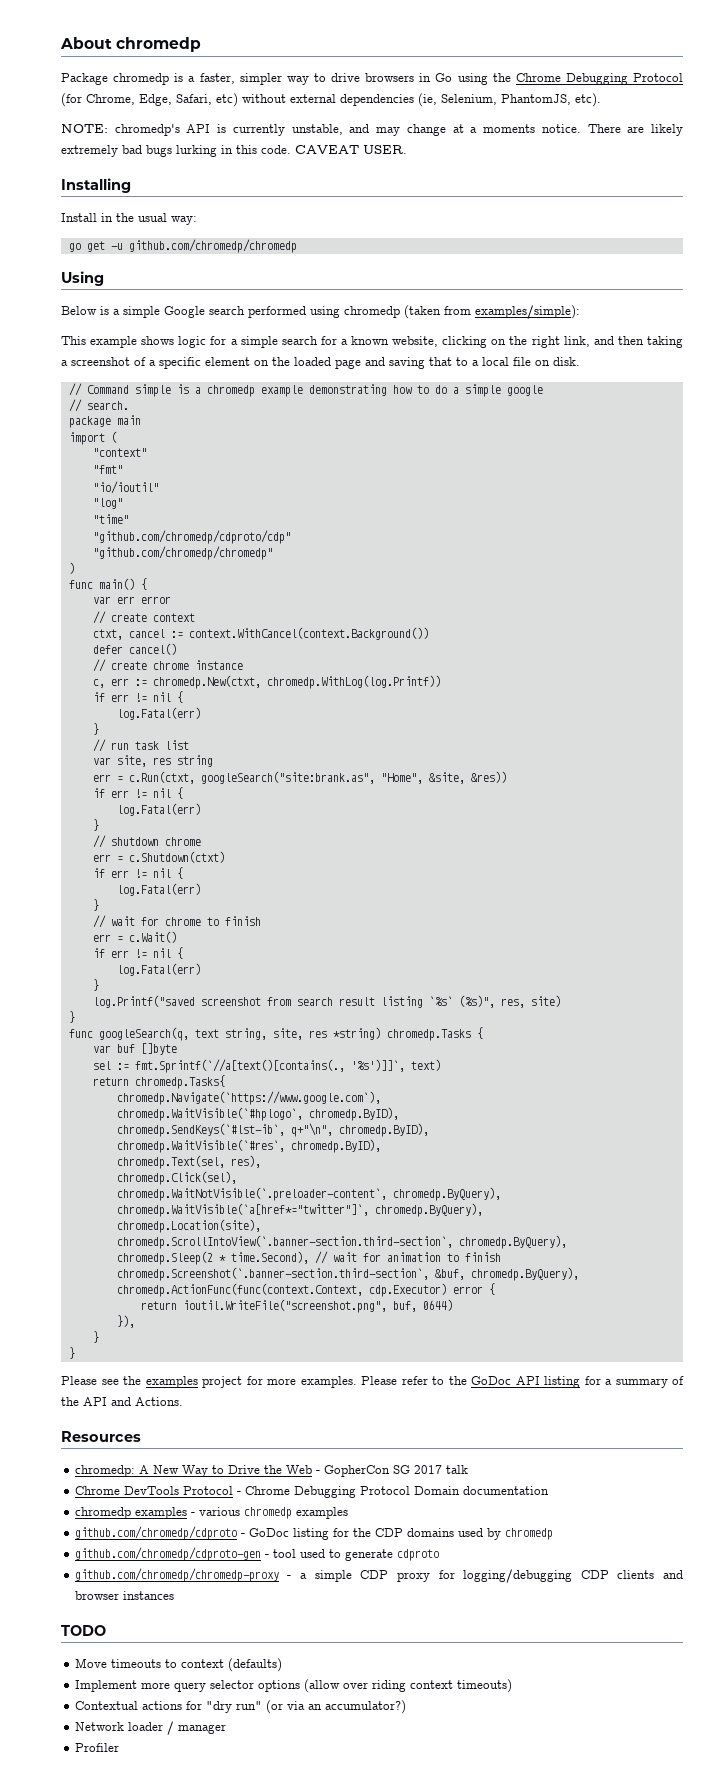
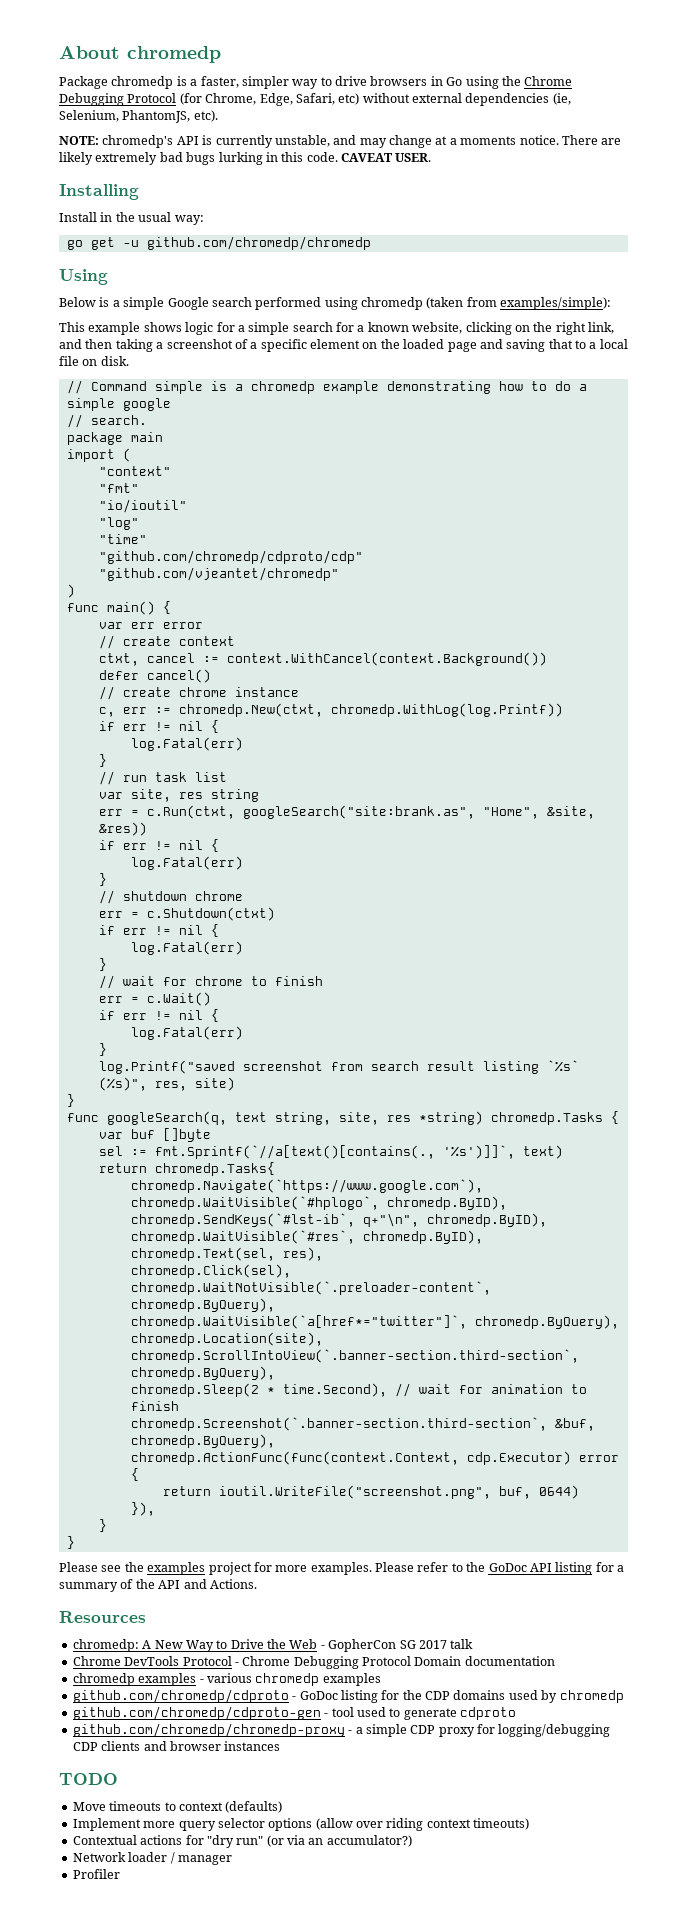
[92,546,273,560] "github.com/chromedp/chromedp" -> [98,567,339,581] "github.com/vjeantet/chromedp"

